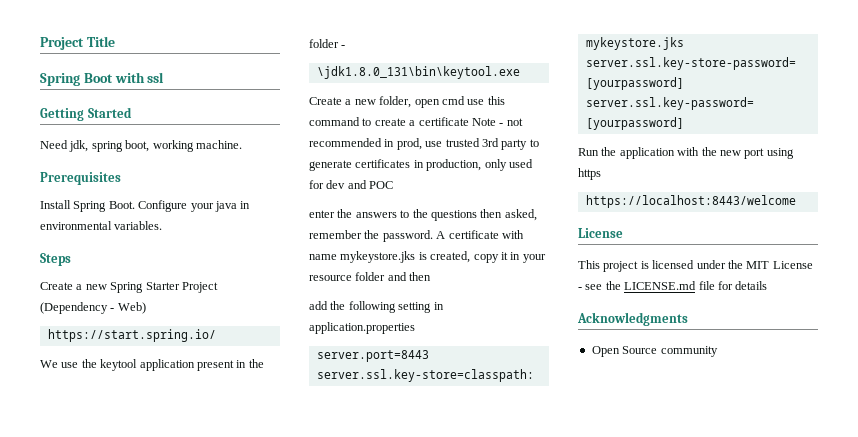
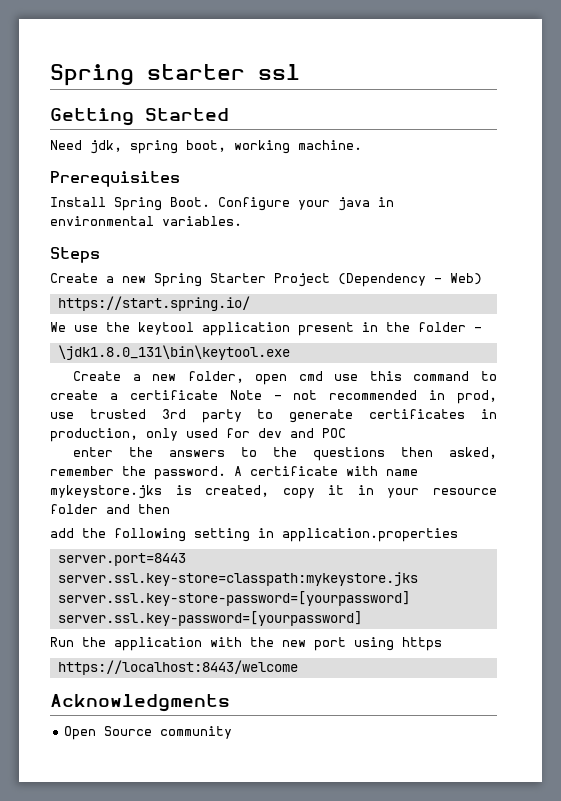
[40,36,115,50] [40,72,145,86] Project Title // Spring Boot with -> [50,64,245,86] Spring starter
[578,228,623,238] [578,260,813,272] [578,281,768,290] // License // This project is licensed under the MIT License - see the LICENSE.md file for details -> (298, 667) none

